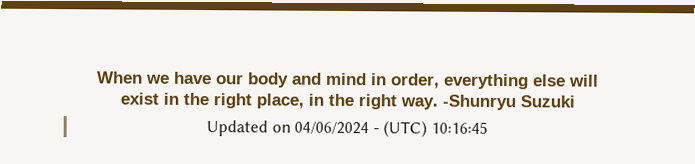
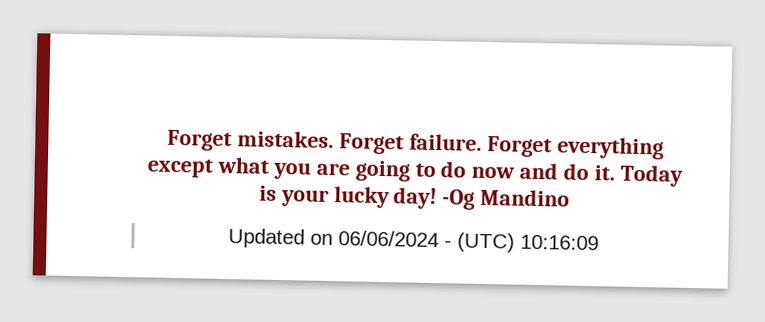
[96,71,599,90] [119,92,575,111] When we have our body and mind in order, everything else will exist in the right place, in the right way. -Shunryu Suzuki -> [167,129,664,160] [146,156,684,187] [258,185,571,210] Forget mistakes. Forget failure. Forget everything except what you are going to do now and do it. Today is your lucky day! -Og Mandino
[294,121,370,135] 04/06/2024 -> [338,230,439,248] 06/06/2024
[430,121,488,134] 10:16:45 -> [520,234,599,251] 10:16:09

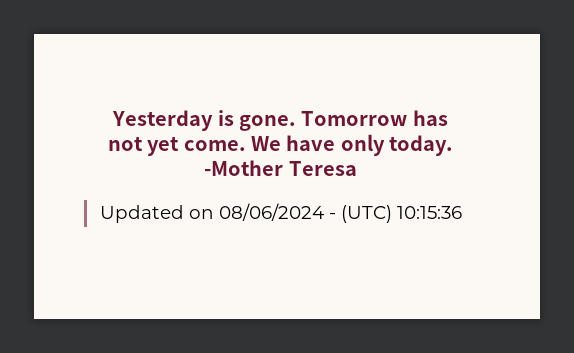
[167,129,664,160] [146,156,684,187] [258,185,571,210] Forget mistakes. Forget failure. Forget everything except what you are going to do now and do it. Today is your lucky day! -Og Mandino -> [112,110,448,131] [107,134,454,156] [204,160,357,176] Yesterday is gone. Tomorrow has not yet come. We have only today. -Mother Teresa
[338,230,439,248] 06/06/2024 -> [218,203,324,221] 08/06/2024
[520,234,599,251] 10:16:09 -> [396,206,462,219] 10:15:36

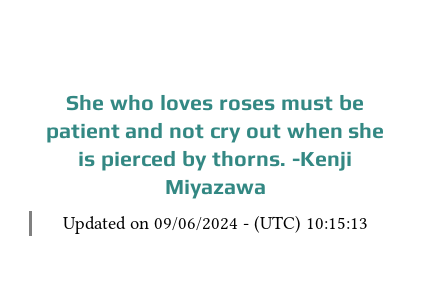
[112,110,448,131] [107,134,454,156] [204,160,357,176] Yesterday is gone. Tomorrow has not yet come. We have only today. -Mother Teresa -> [66,94,364,111] [45,122,385,143] [78,150,352,171] [164,179,266,199] She who loves roses must be patient and not cry out when she is pierced by thorns. -Kenji Miyazawa
[218,203,324,221] 08/06/2024 -> [153,217,238,231] 09/06/2024
[396,206,462,219] 10:15:36 -> [305,217,368,229] 10:15:13

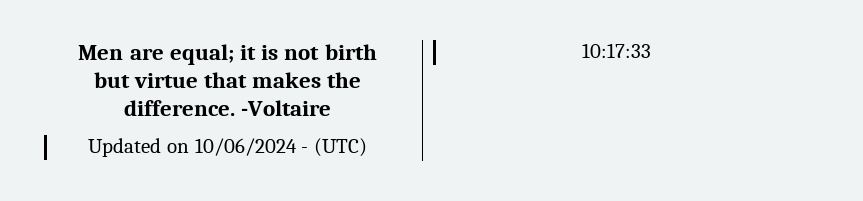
[66,94,364,111] [45,122,385,143] [78,150,352,171] [164,179,266,199] She who loves roses must be patient and not cry out when she is pierced by thorns. -Kenji Miyazawa -> [78,44,377,65] [93,72,362,88] [123,100,332,116] Men are equal; it is not birth but virtue that makes the difference. -Voltaire
[153,217,238,231] 09/06/2024 -> [194,138,297,156] 10/06/2024
[305,217,368,229] 10:15:13 -> [582,43,651,58] 10:17:33

